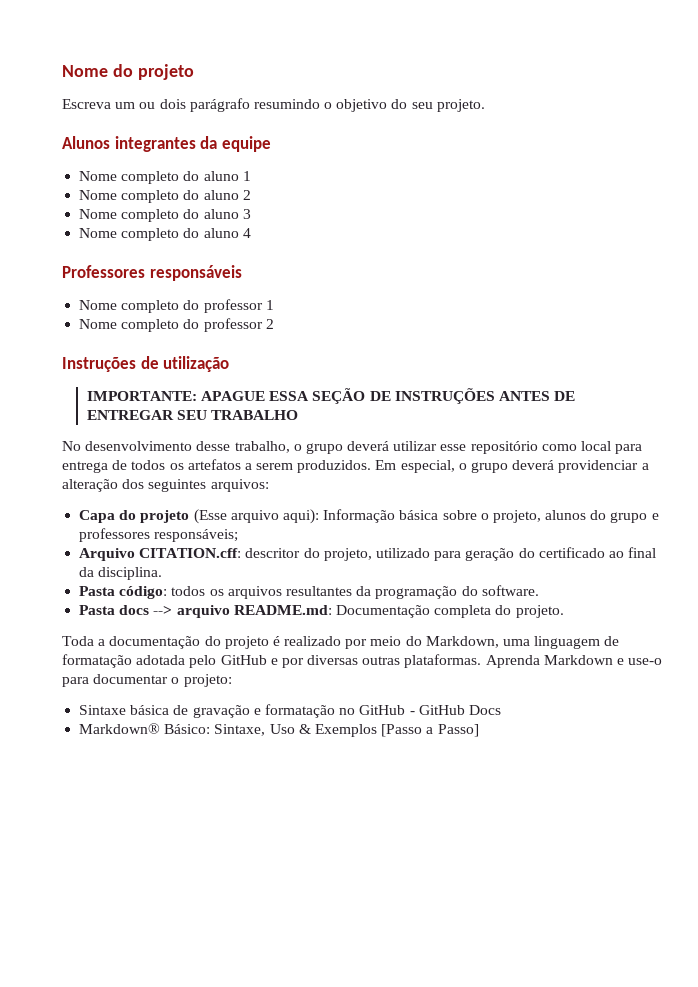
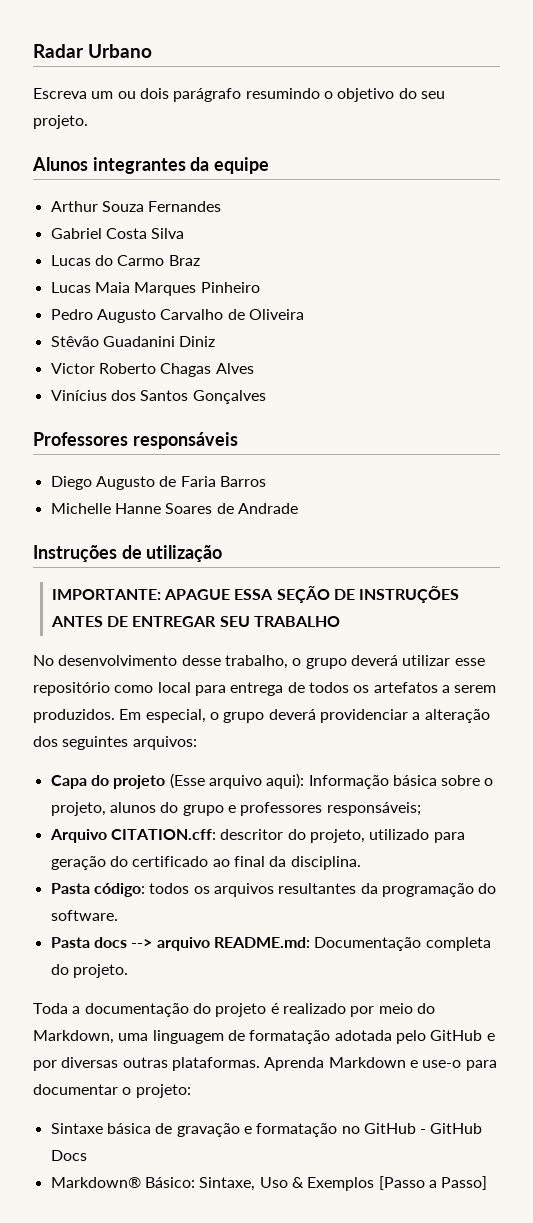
[62,64,194,80] Nome do projeto -> [33,44,152,58] Radar Urbano
[79,171,251,184] [79,190,251,203] [79,209,251,222] [79,228,251,241] [62,265,242,281] [79,299,274,313] [79,318,274,332] Nome completo do aluno 1 // Nome completo do aluno 2 // Nome completo do aluno 3 // Nome completo do aluno 4 // Professores responsáveis // Nome completo do professor 1 // Nome completo do professor 2 -> [50,201,222,212] [50,228,185,239] [50,255,200,266] [50,282,260,296] [50,309,304,323] [50,336,216,347] [50,363,254,377] [50,390,266,404] [33,432,238,449] [50,476,266,490] [50,503,298,514] Arthur Souza Fernandes // Gabriel Costa Silva // Lucas do Carmo Braz // Lucas Maia Marques Pinheiro // Pedro Augusto Carvalho de Oliveira // Stêvão Guadanini Diniz // Victor Roberto Chagas Alves // Vinícius dos Santos Gonçalves // Professores responsáveis // Diego Augusto de Faria Barros // Michelle Hanne Soares de Andrade

